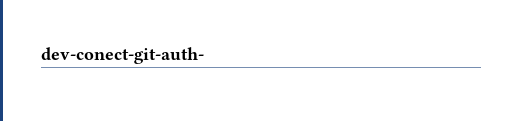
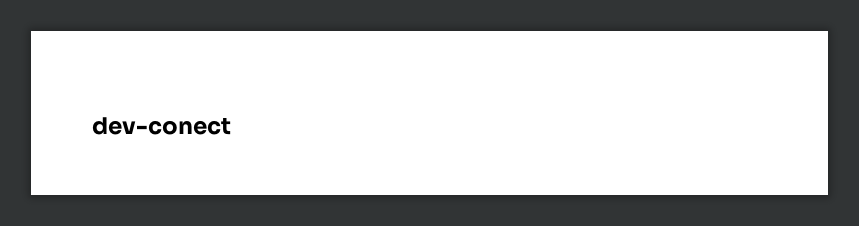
[41,47,204,64] dev-conect-git-auth- -> [92,117,231,135] dev-conect

